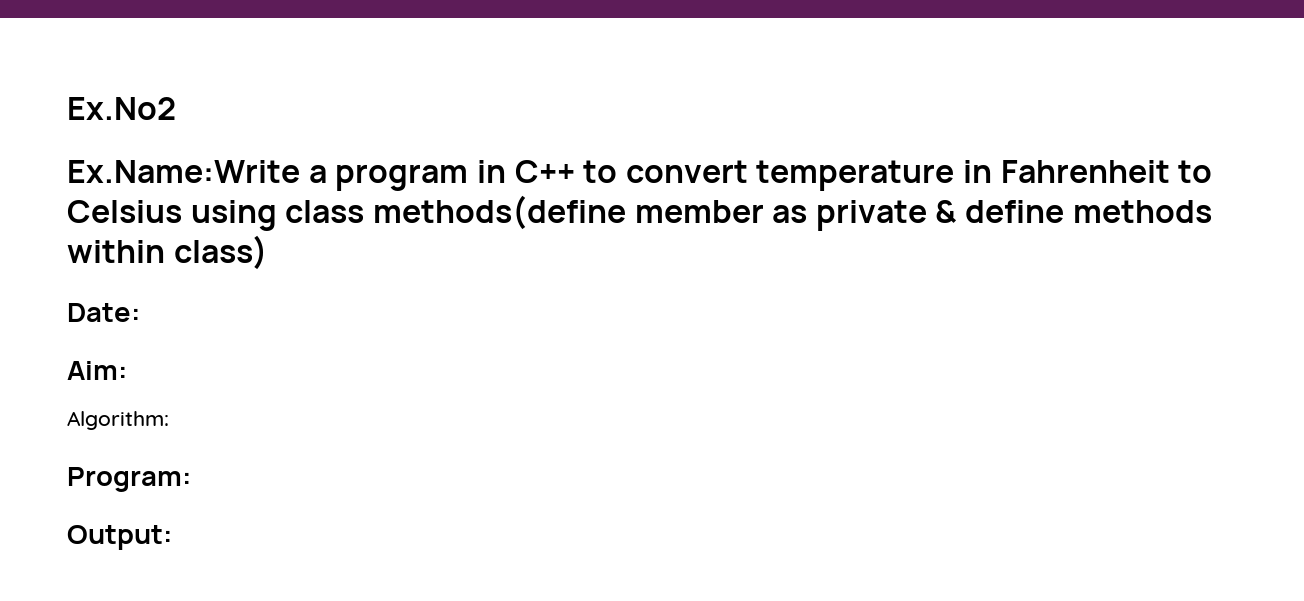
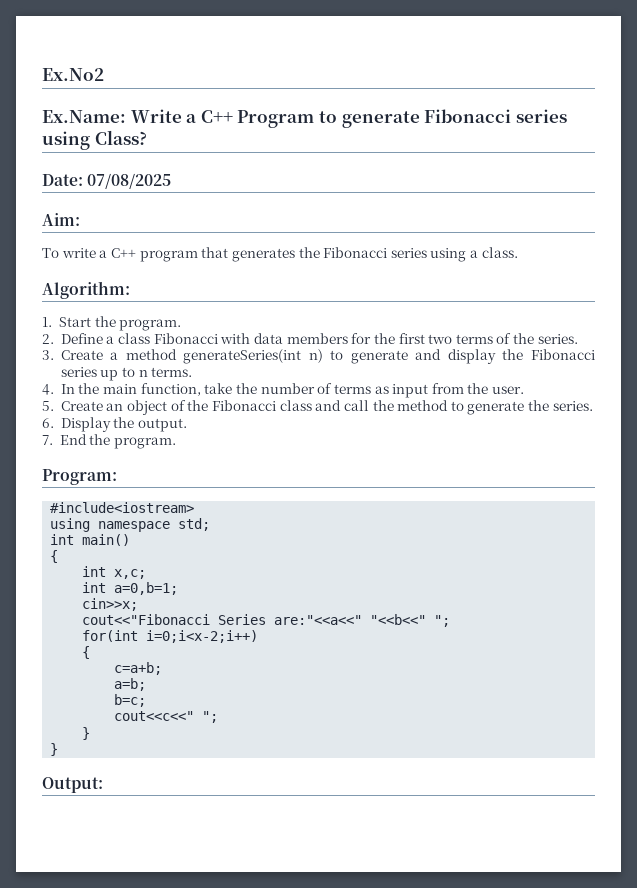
[67,160,1213,191] [67,195,1212,231] [67,235,268,270] Ex.Name:Write a program in C++ to convert temperature in Fahrenheit to Celsius using class methods(define member as private & define methods within class) -> [42,109,567,128] [42,130,147,150] Ex.Name: Write a C++ Program to generate Fibonacci series using Class?
(140, 312) none -> [87,173,172,189] 07/08/2025
[67,411,169,430] [67,467,191,492] Algorithm: // Program: -> [42,247,518,262] [42,281,130,299] [42,316,182,331] [42,333,578,344] [42,349,595,364] [60,367,193,381] [42,383,525,398] [42,400,593,415] [42,417,188,432] [42,434,177,449] [42,469,117,485] [50,502,195,513] [50,518,211,532] [50,534,131,546] [50,550,59,563] [82,566,147,579] [82,582,179,595] [82,598,139,611] [82,614,451,627] [82,630,259,643] [82,646,91,659] [114,662,163,675] [114,678,147,691] [114,694,147,707] [114,711,219,723] [82,727,91,740] [50,743,59,756] To write a C++ program that generates the Fibonacci series using a class. // Algorithm: // 1. Start the program. // 2. Define a class Fibonacci with data members for the first two terms of the series. // 3. Create a method generateSeries(int n) to generate and display the Fibonacci series up to n terms. // 4. In the main function, take the number of terms as input from the user. // 5. Create an object of the Fibonacci class and call the method to generate the series. // 6. Display the output. // 7. End the program. // Program: // #include<iostream> // using namespace std; // int main() // { // int x,c; // int a=0,b=1; // cin>>x; // cout<<"Fibonacci Series are:"<<a<<" "<<b<<" "; // for(int i=0;i<x-2;i++) // { // c=a+b; // a=b; // b=c; // cout<<c<<" "; // } // }

